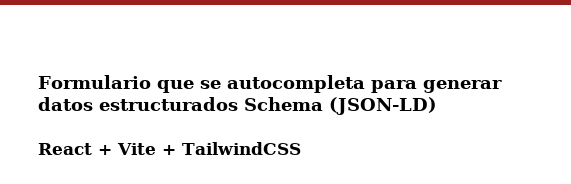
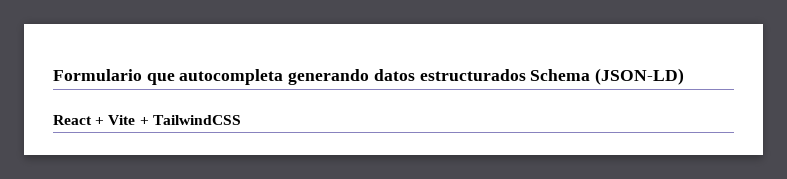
[199,75,502,93] se autocompleta para generar -> [179,69,370,85] autocompleta generando

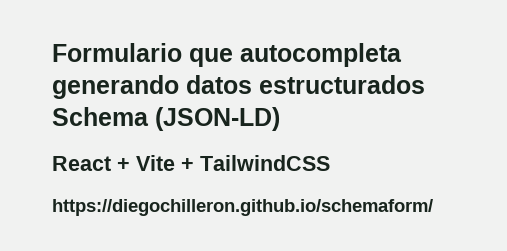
(241, 120) none -> [52,199,433,216] // https://diegochilleron.github.io/schemaform/

